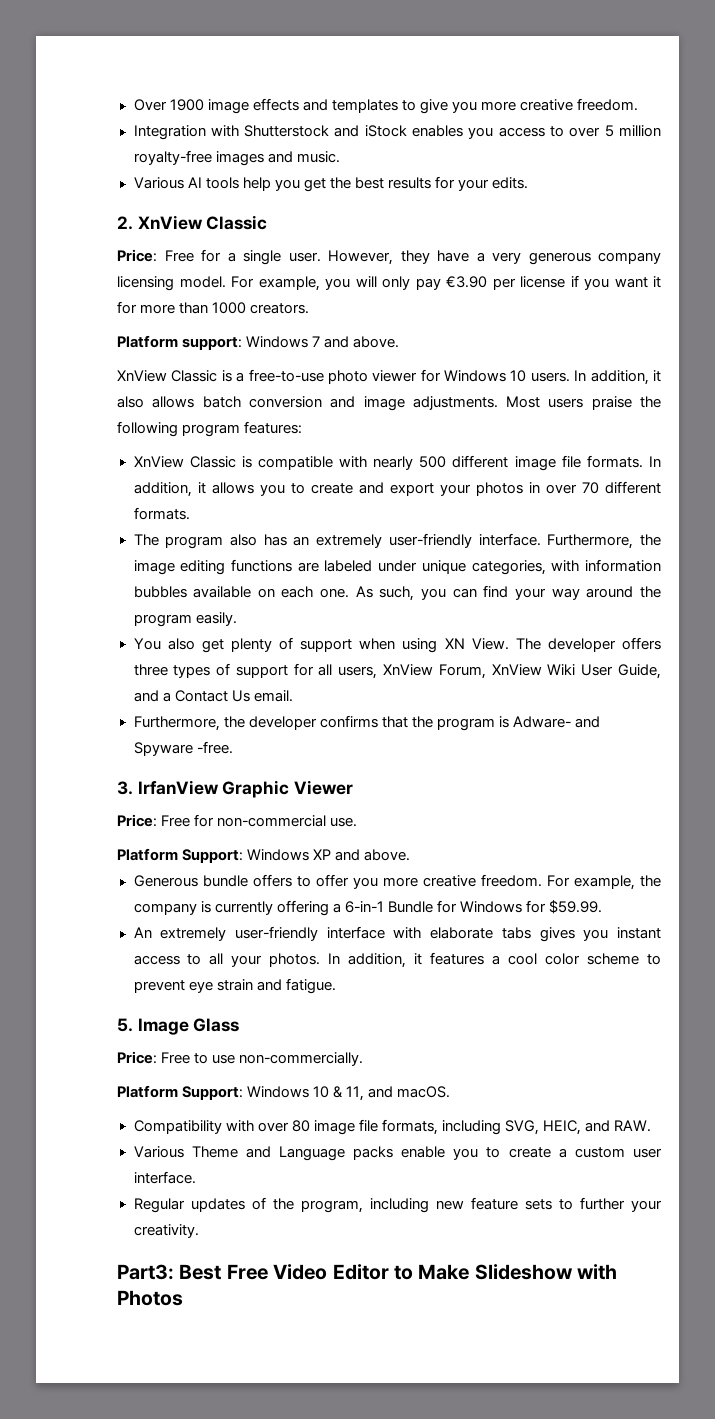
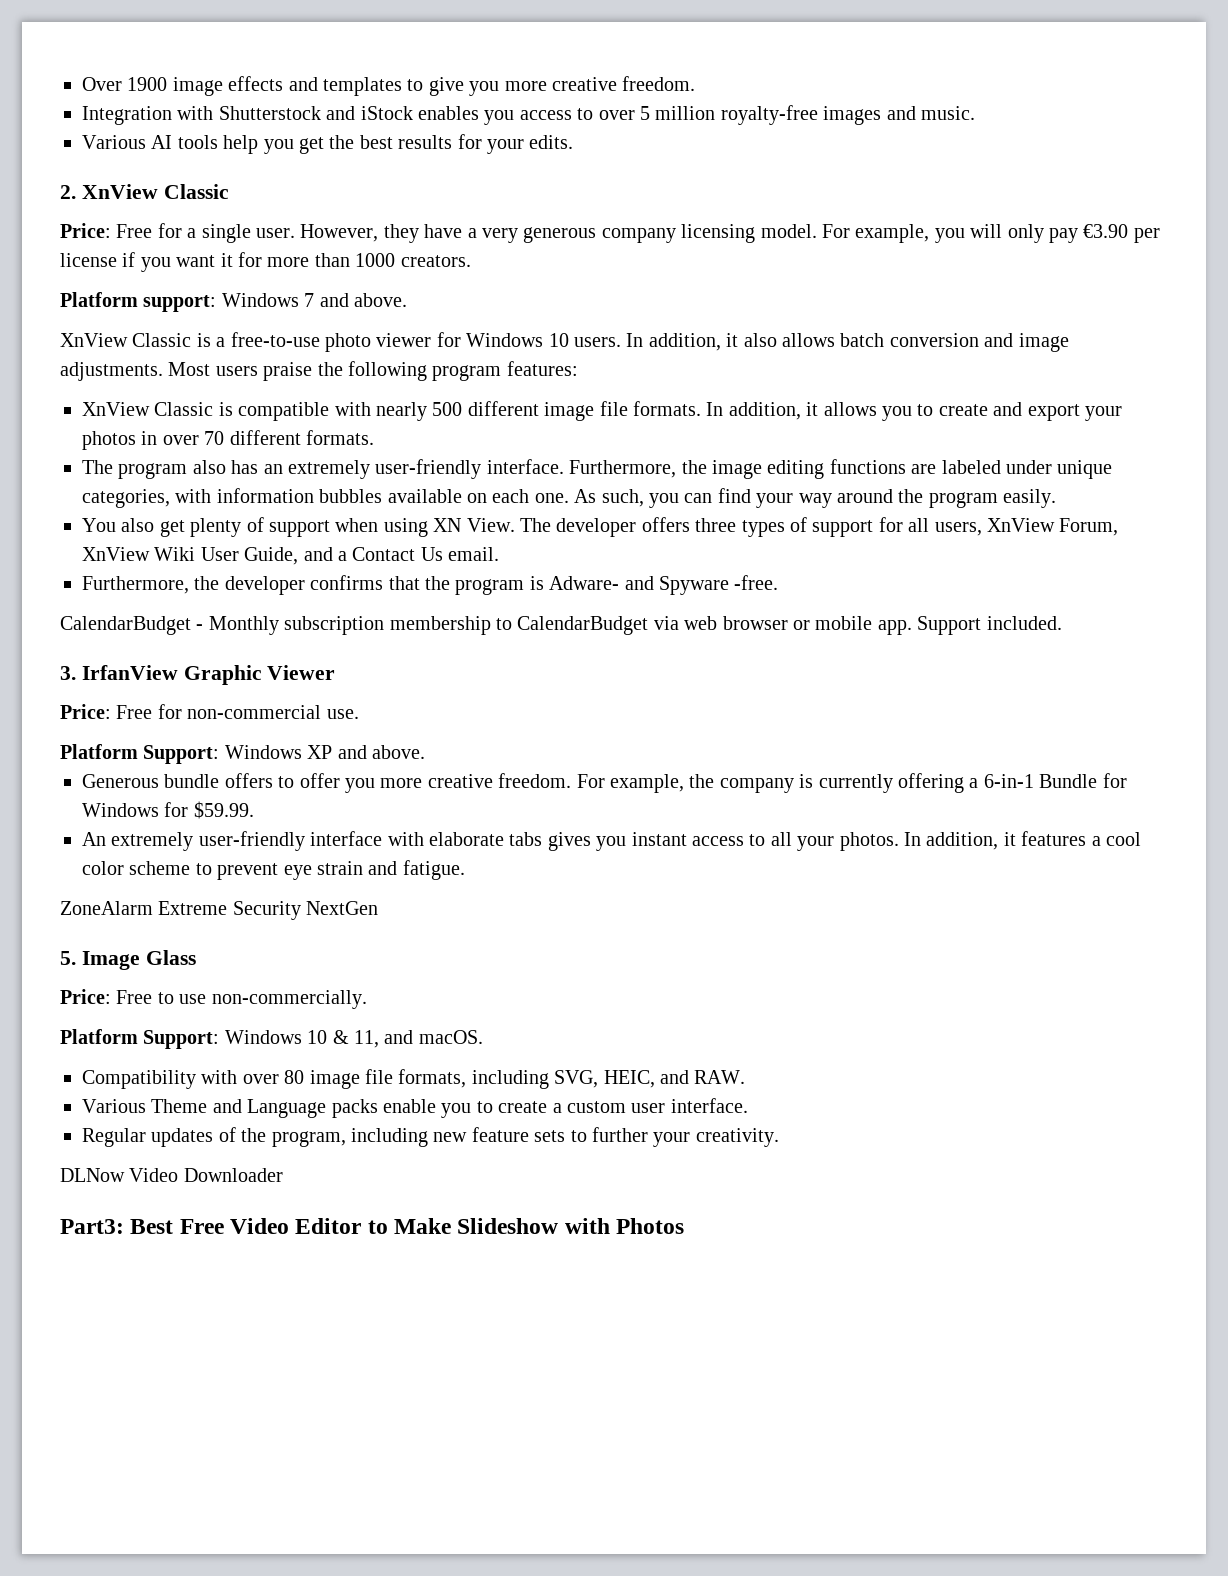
(233, 747) none -> [60,616,1062,635] // CalendarBudget - Monthly subscription membership to CalendarBudget via web browser or mobile app. Support included.
(336, 986) none -> [60,901,379,920] // ZoneAlarm Extreme Security NextGen
(199, 1231) none -> [60,1168,283,1182] // DLNow Video Downloader

